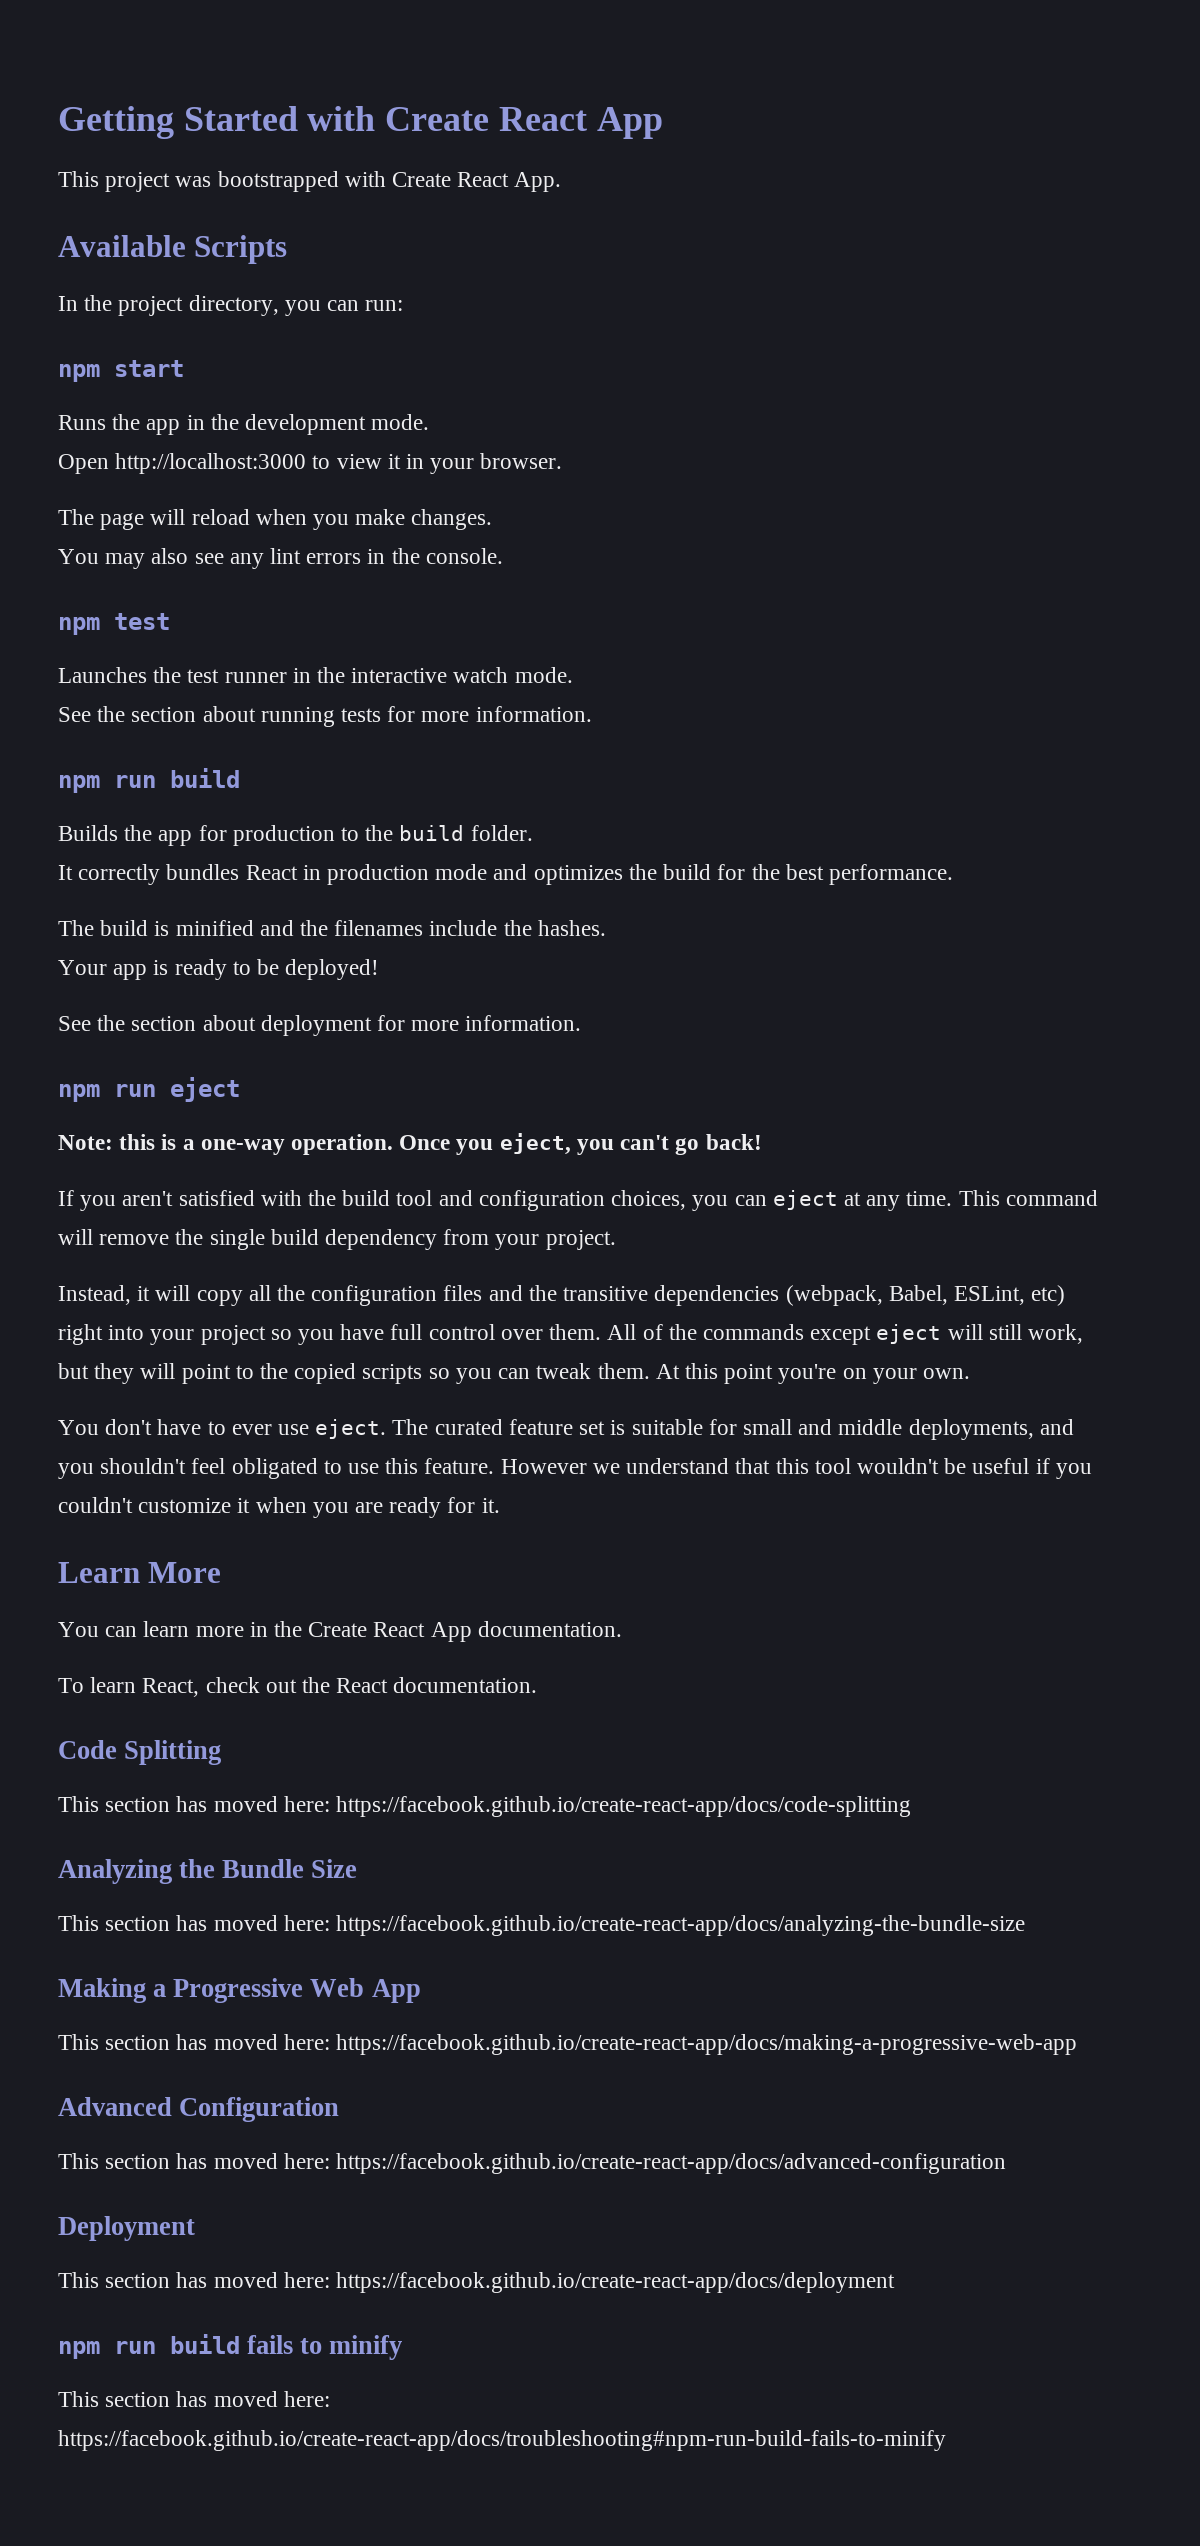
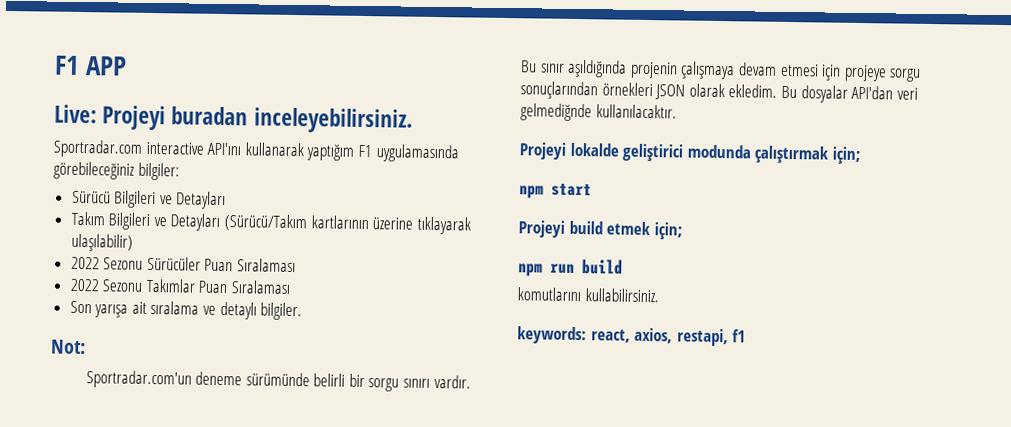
[58,106,663,139] [58,171,562,192] [58,235,288,264] [58,295,404,316] [58,360,184,382] [58,414,430,435] [58,453,563,474] [58,509,493,530] [58,548,503,569] [58,613,170,635] [58,667,573,683] [58,706,592,727] [58,768,240,793] [58,825,533,846] [58,864,953,885] [58,920,606,936] [58,959,380,980] [58,1015,582,1036] [58,1077,240,1102] [58,1133,762,1155] [58,1190,1098,1211] [58,1229,616,1250] [58,1285,1066,1306] [58,1324,1083,1345] [58,1363,970,1384] [58,1419,1074,1440] [58,1458,1092,1479] [58,1497,500,1518] [58,1562,222,1583] [58,1621,622,1642] [58,1677,538,1697] [58,1740,222,1765] [58,1796,912,1817] [58,1859,358,1884] [58,1915,1026,1936] [58,1978,421,2003] [58,2034,1078,2055] [58,2097,340,2122] [58,2153,1007,2174] [58,2216,195,2241] [58,2272,896,2293] [58,2334,403,2360] [58,2391,330,2407] [58,2430,946,2451] Getting Started with Create React App // This project was bootstrapped with Create React App. // Available Scripts // In the project directory, you can run: // npm start // Runs the app in the development mode. // Open http://localhost:3000 to view it in your browser. // The page will reload when you make changes. // You may also see any lint errors in the console. // npm test // Launches the test runner in the interactive watch mode. // See the section about running tests for more information. // npm run build // Builds the app for production to the build folder. // It correctly bundles React in production mode and optimizes the build for the best performance. // The build is minified and the filenames include the hashes. // Your app is ready to be deployed! // See the section about deployment for more information. // npm run eject // Note: this is a one-way operation. Once you eject, you can't go back! // If you aren't satisfied with the build tool and configuration choices, you can eject at any time. This command will remove the single build dependency from your project. // Instead, it will copy all the configuration files and the transitive dependencies (webpack, Babel, ESLint, etc) right into your project so you have full control over them. All of the commands except eject will still work, but they will point to the copied scripts so you can tweak them. At this point you're on your own. // You don't have to ever use eject. The curated feature set is suitable for small and middle deployments, and you shouldn't feel obligated to use this feature. However we understand that this tool wouldn't be useful if you couldn't customize it when you are ready for it. // Learn More // You can learn more in the Create React App documentation. // To learn React, check out the React documentation. // Code Splitting // This section has moved here: https://facebook.github.io/create-react-app/docs/code-splitting // Analyzing the Bundle Size // This section has moved here: https://facebook.github.io/create-react-app/docs/analyzing-the-bundle-size // Making a Progressive Web App // This section has moved here: https://facebook.github.io/create-react-app/docs/making-a-progressive-web-app // Advanced Configuration // This section has moved here: https://facebook.github.io/create-react-app/docs/advanced-configuration // Deployment // This section has moved here: https://facebook.github.io/create-react-app/docs/deployment // npm run build fails to minify // This section has moved here: https://facebook.github.io/create-react-app/docs/troubleshooting#npm-run-build-fails-to-minify -> [54,55,128,76] [54,104,413,134] [53,139,459,163] [53,161,180,181] [71,190,227,210] [70,211,471,235] [70,233,133,252] [70,256,297,273] [69,278,292,294] [69,300,303,321] [50,339,86,355] [85,370,471,392] [520,59,922,82] [520,81,918,103] [520,103,677,122] [519,142,861,165] [519,183,592,199] [518,220,683,240] [518,259,623,277] [517,287,659,303] [517,326,747,347] F1 APP // Live: Projeyi buradan inceleyebilirsiniz. // Sportradar.com interactive API'ını kullanarak yaptığım F1 uygulamasında görebileceğiniz bilgiler: // Sürücü Bilgileri ve Detayları // Takım Bilgileri ve Detayları (Sürücü/Takım kartlarının üzerine tıklayarak ulaşılabilir) // 2022 Sezonu Sürücüler Puan Sıralaması // 2022 Sezonu Takımlar Puan Sıralaması // Son yarışa ait sıralama ve detaylı bilgiler. // Not: // Sportradar.com'un deneme sürümünde belirli bir sorgu sınırı vardır. Bu sınır aşıldığında projenin çalışmaya devam etmesi için projeye sorgu sonuçlarından örnekleri JSON olarak ekledim. Bu dosyalar API'dan veri gelmediğnde kullanılacaktır. // Projeyi lokalde geliştirici modunda çalıştırmak için; // npm start // Projeyi build etmek için; // npm run build // komutlarını kullabilirsiniz. // keywords: react, axios, restapi, f1

